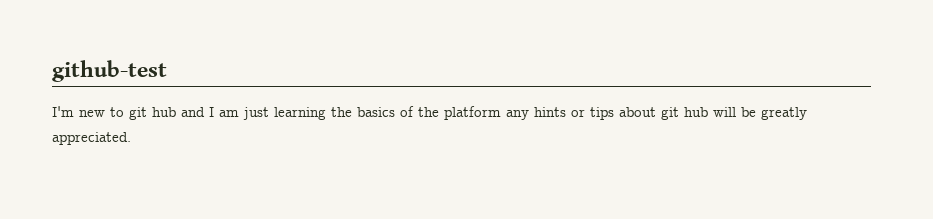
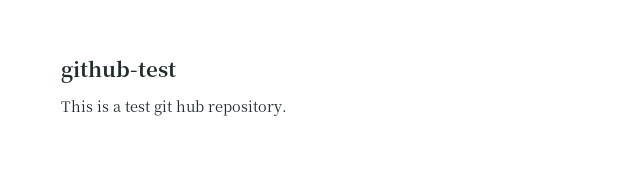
[52,106,807,120] [52,132,131,145] I'm new to git hub and I am just learning the basics of the platform any hints or tips about git hub will be greatly appreciated. -> [61,100,287,116] This is a test git hub repository.

